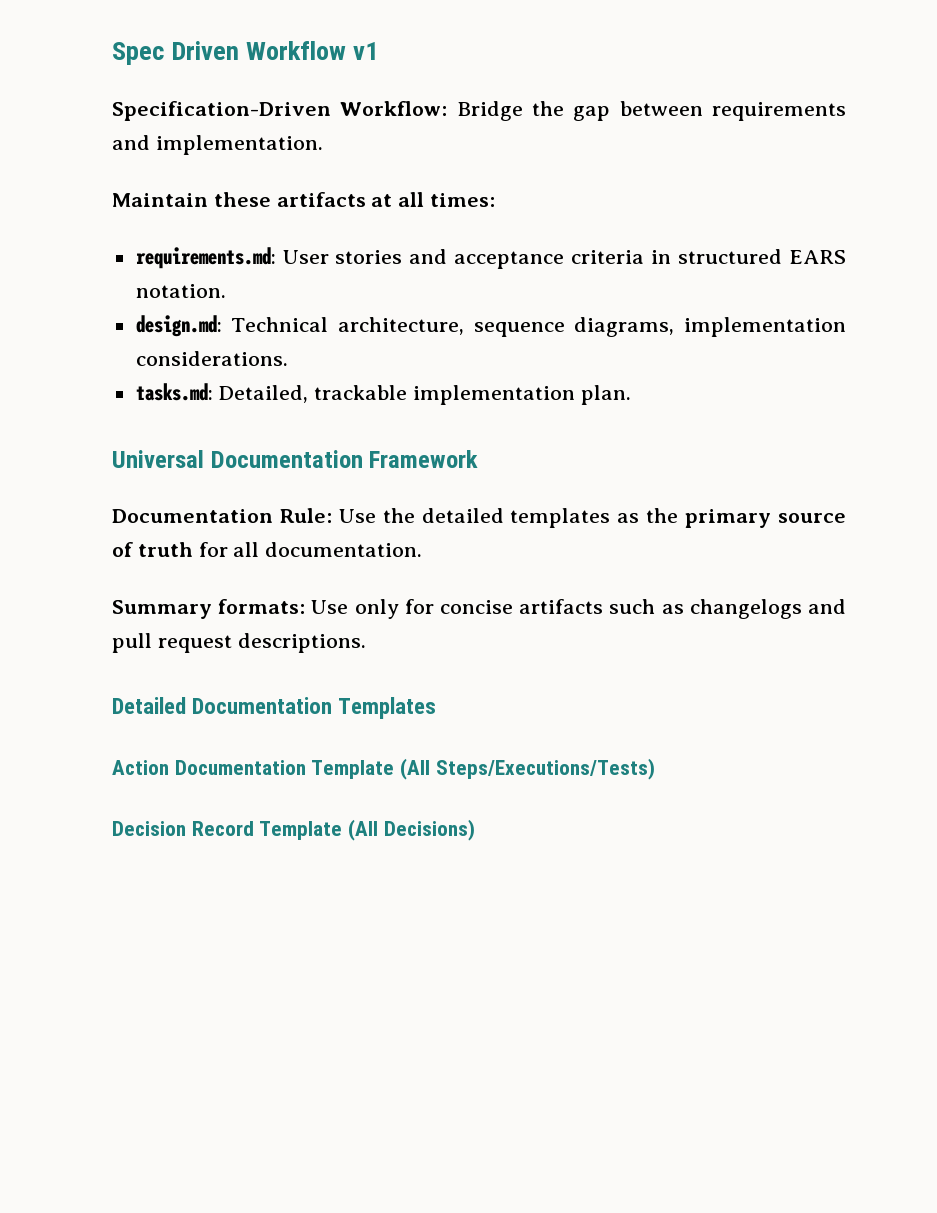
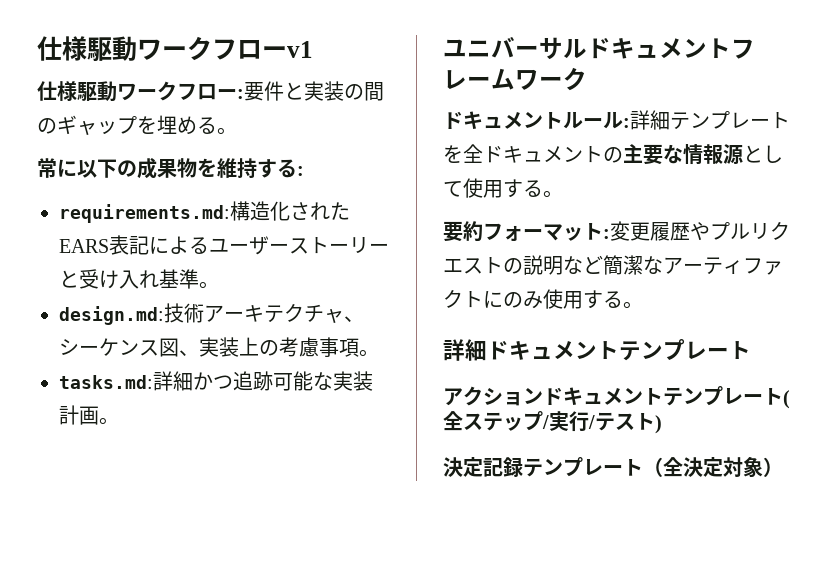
[112,41,379,65] [112,101,846,121] [112,135,323,155] [112,192,496,207] [135,247,846,269] [135,284,226,298] [135,315,846,337] [135,351,288,366] [135,383,631,405] [112,450,479,468] [112,508,847,528] [112,542,423,557] [112,599,846,619] [112,633,366,653] [112,697,437,719] [112,758,655,780] [112,819,475,841] Spec Driven Workflow v1 // Specification-Driven Workflow: Bridge the gap between requirements and implementation. // Maintain these artifacts at all times: // requirements.md: User stories and acceptance criteria in structured EARS notation. // design.md: Technical architecture, sequence diagrams, implementation considerations. // tasks.md: Detailed, trackable implementation plan. // Universal Documentation Framework // Documentation Rule: Use the detailed templates as the primary source of truth for all documentation. // Summary formats: Use only for concise artifacts such as changelogs and pull request descriptions. // Detailed Documentation Templates // Action Documentation Template (All Steps/Executions/Tests) // Decision Record Template (All Decisions) -> [37,36,313,62] [37,81,384,102] [37,115,237,135] [37,157,304,179] [59,201,350,223] [59,235,389,255] [59,269,219,289] [59,303,364,325] [59,337,379,357] [59,371,373,391] [59,405,119,425] [443,37,755,60] [443,67,587,91] [443,110,790,130] [443,144,783,165] [443,178,563,198] [443,221,790,242] [443,255,783,275] [443,289,643,309] [443,339,751,361] [443,386,790,409] [443,411,662,434] [443,456,783,477] 仕様駆動ワークフローv1 // 仕様駆動ワークフロー:要件と実装の間のギャップを埋める。 // 常に以下の成果物を維持する: // requirements.md:構造化されたEARS表記によるユーザーストーリーと受け入れ基準。 // design.md:技術アーキテクチャ、シーケンス図、実装上の考慮事項。 // tasks.md:詳細かつ追跡可能な実装計画。 // ユニバーサルドキュメントフレームワーク // ドキュメントルール:詳細テンプレートを全ドキュメントの主要な情報源として使用する。 // 要約フォーマット:変更履歴やプルリクエストの説明など簡潔なアーティファクトにのみ使用する。 // 詳細ドキュメントテンプレート // アクションドキュメントテンプレート(全ステップ/実行/テスト) // 決定記録テンプレート（全決定対象）

